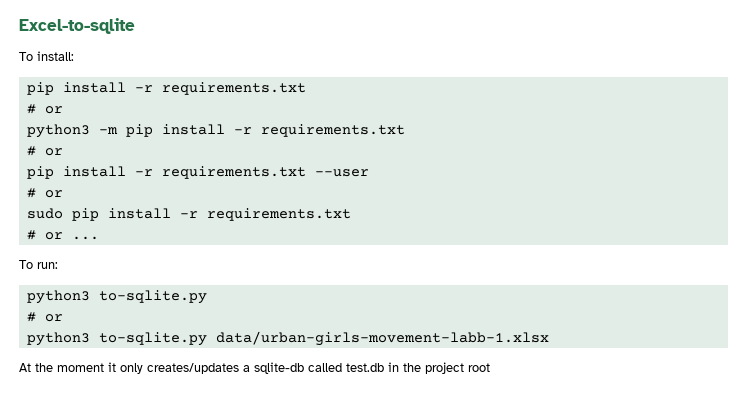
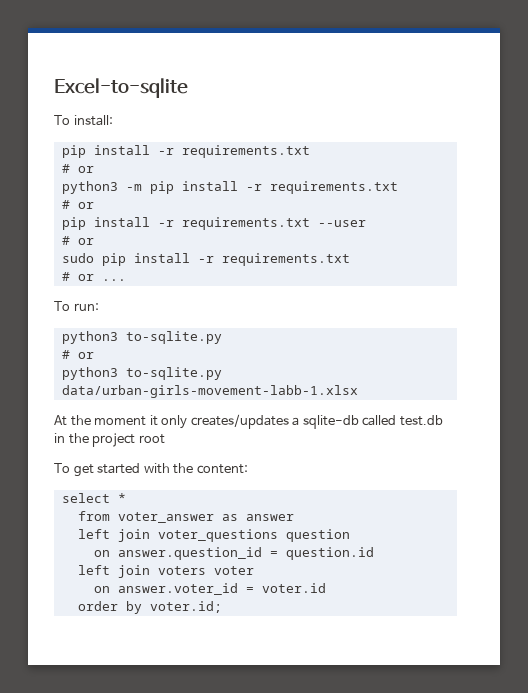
(490, 367) none -> [54,463,248,477] [61,493,126,503] [77,511,294,523] [77,529,350,542] [93,547,374,560] [77,565,254,578] [93,583,326,595] [77,601,222,614] // To get started with the content: // select * // from voter_answer as answer // left join voter_questions question // on answer.question_id = question.id // left join voters voter // on answer.voter_id = voter.id // order by voter.id;

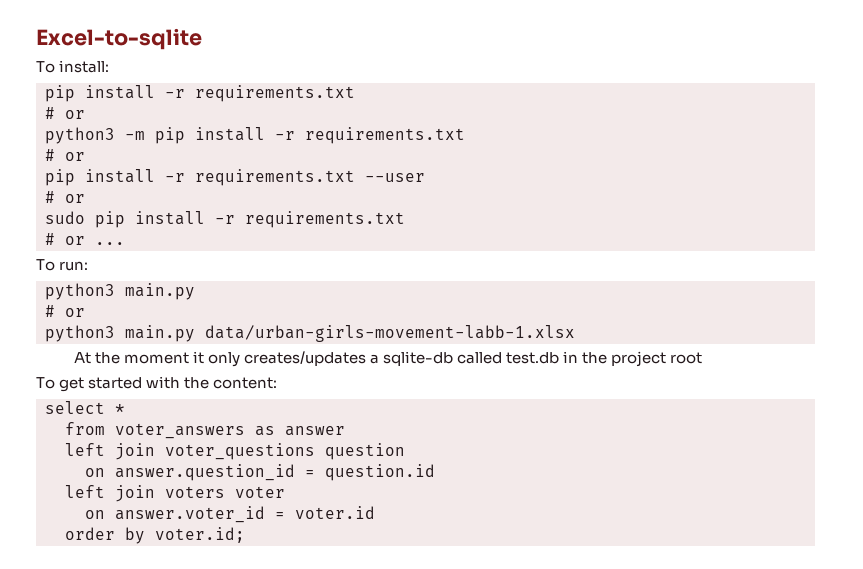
[125,331,222,344] [61,350,94,359] [61,367,222,380] to-sqlite.py // # or // python3 to-sqlite.py -> [125,283,195,300] [45,305,85,317] [45,325,195,342] main.py // # or // python3 main.py
[117,512,214,523] voter_answer -> [115,423,245,439] voter_answers

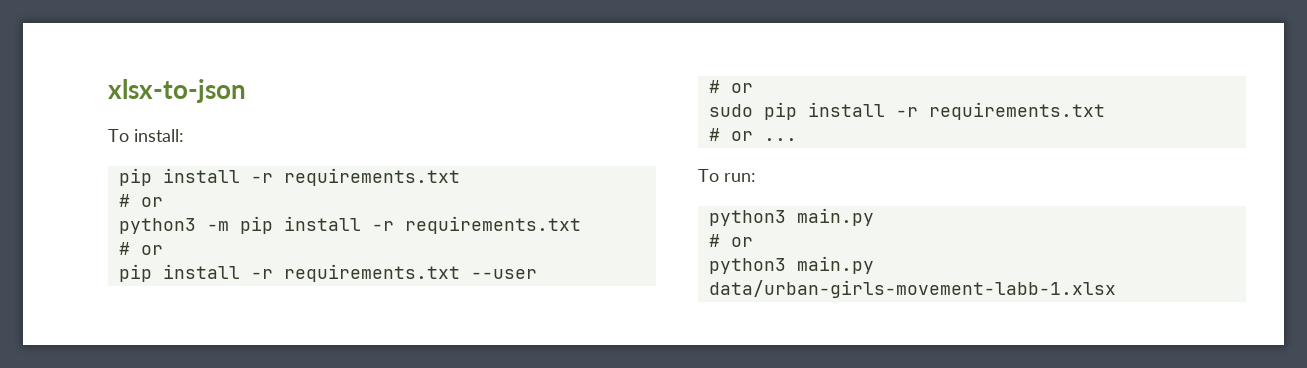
[36,28,202,50] Excel-to-sqlite -> [108,79,246,103] xlsx-to-json
[73,351,703,367] [36,376,278,392] [45,401,125,414] [65,422,345,439] [65,443,405,460] [85,464,435,481] [65,485,285,502] [85,506,375,523] [65,527,245,544] // At the moment it only creates/updates a sqlite-db called test.db in the project root // To get started with the content: // select * // from voter_answers as answer // left join voter_questions question // on answer.question_id = question.id // left join voters voter // on answer.voter_id = voter.id // order by voter.id; -> (1116, 289) none

